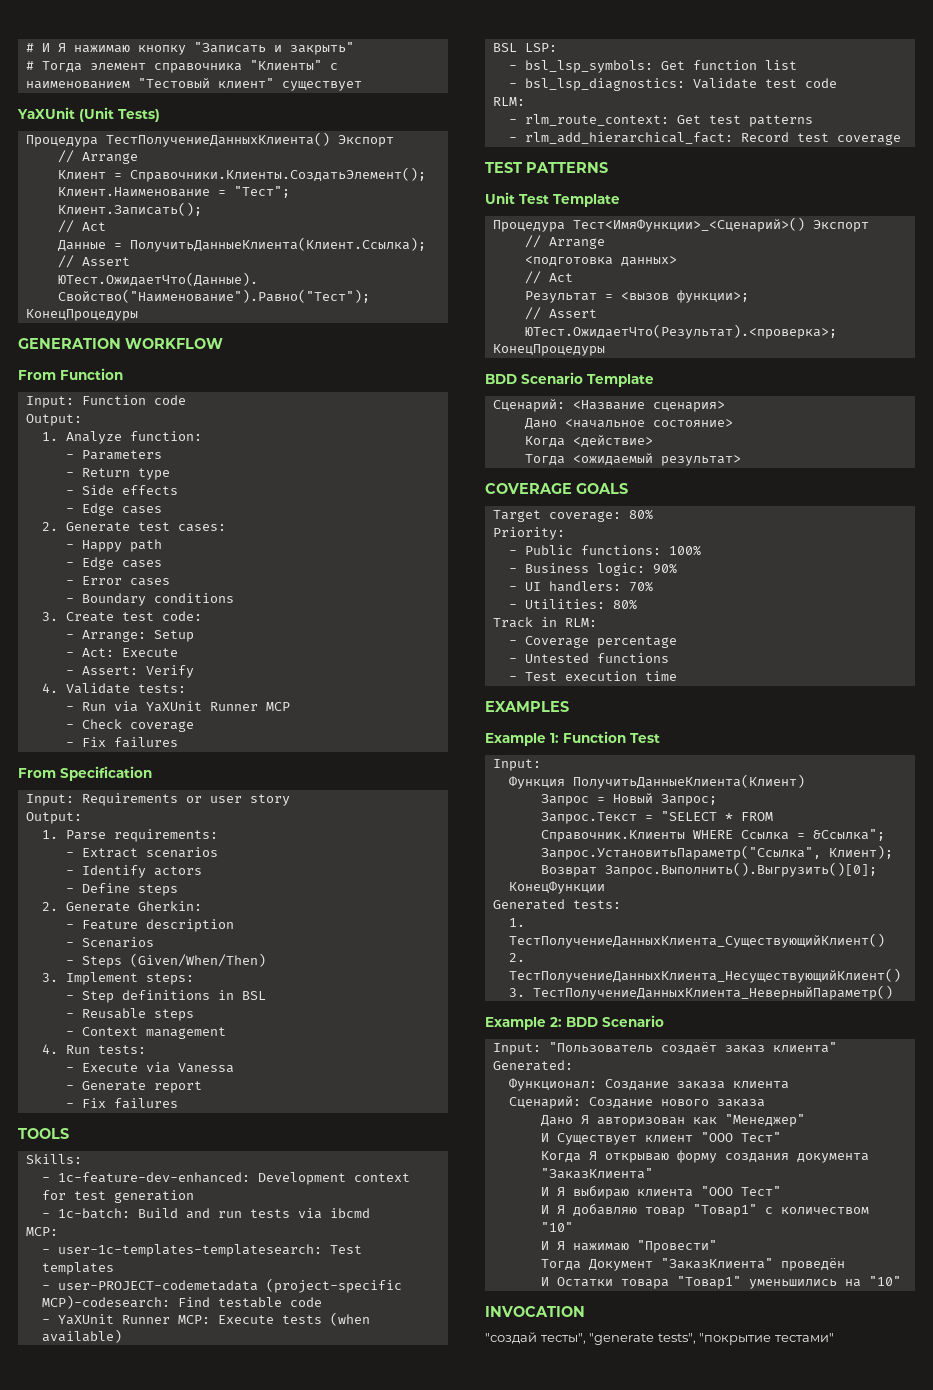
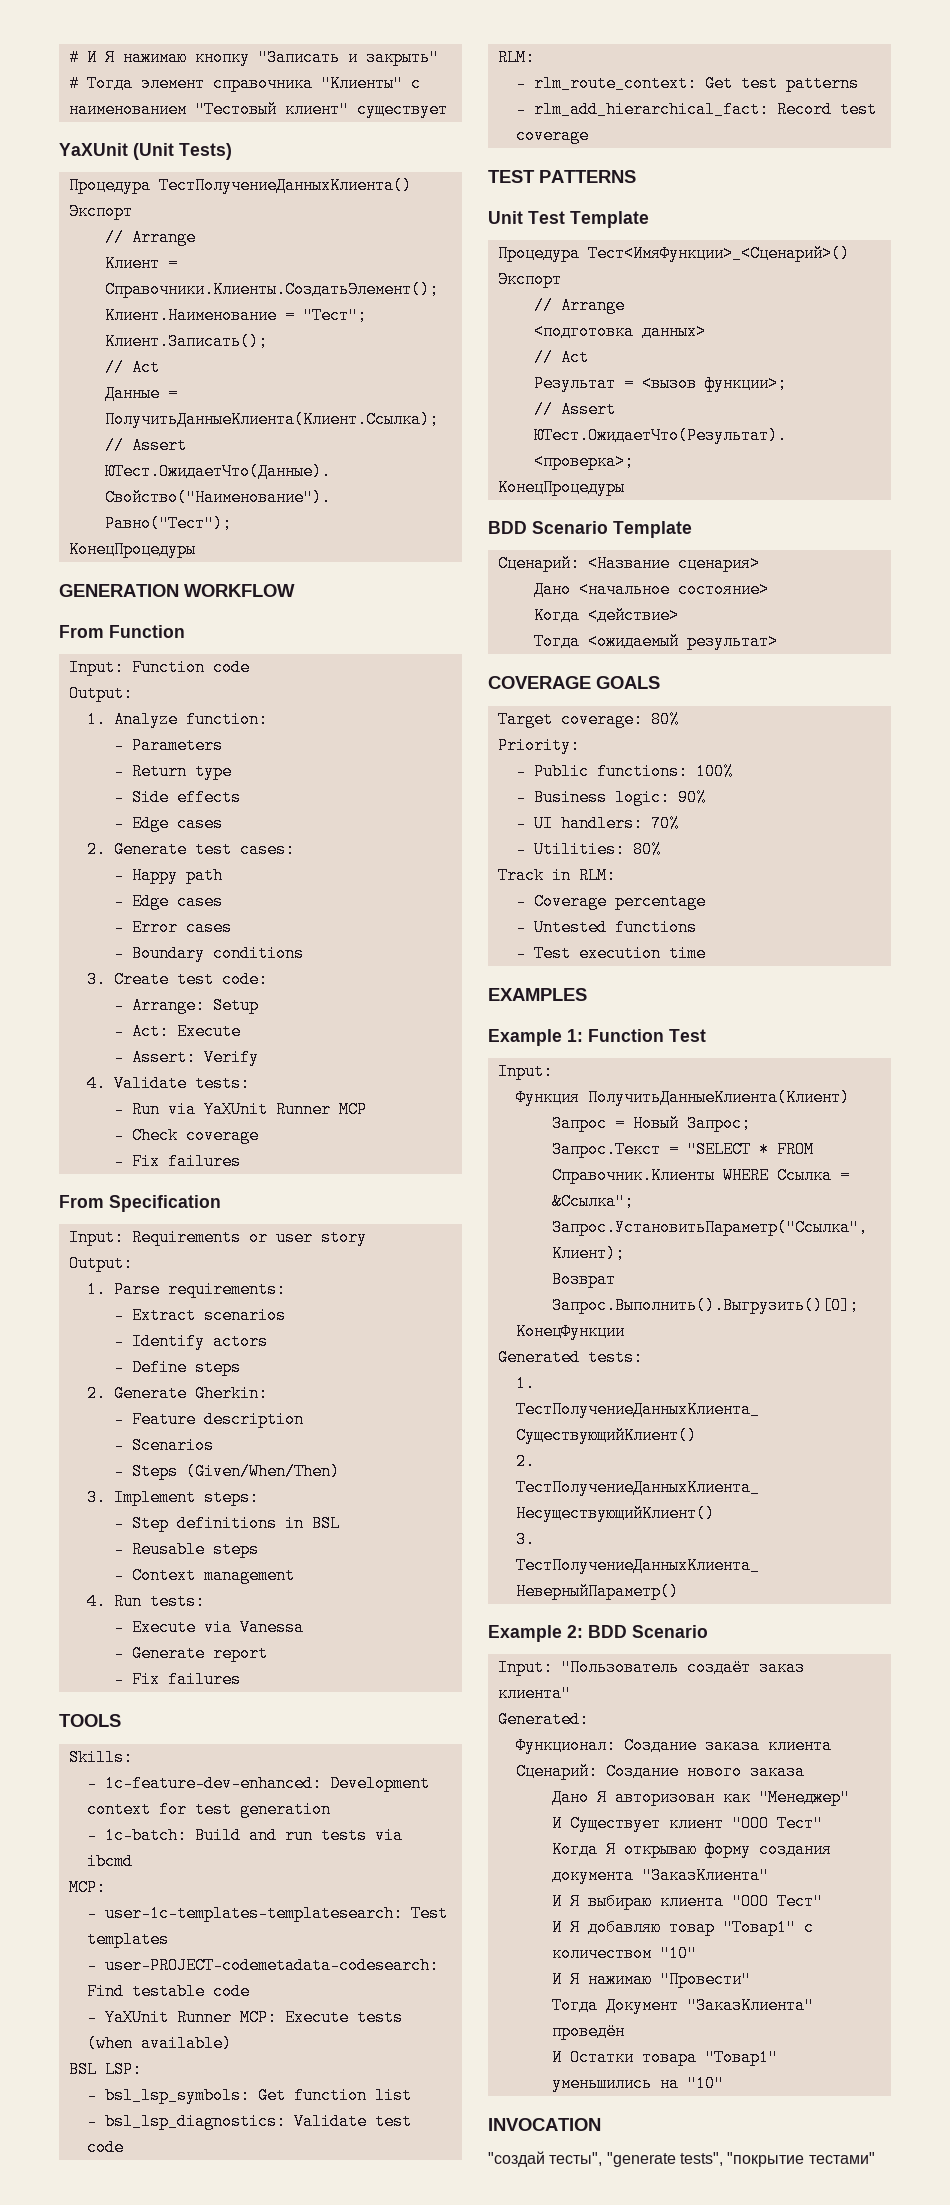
[57,1278,402,1293] [41,1295,170,1309] user-PROJECT-codemetadata (project-specific MCP)-codesearch: -> [104,1957,439,1974] user-PROJECT-codemetadata-codesearch:

